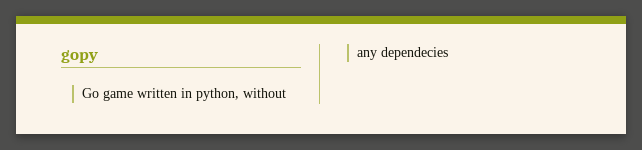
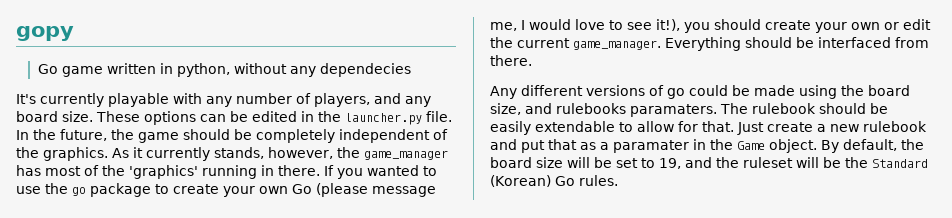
(449, 53) none -> [16,93,431,107] [16,111,452,125] [16,129,448,143] [16,147,448,161] [16,165,437,179] [16,183,436,197] [490,19,931,33] [490,37,929,51] [490,55,532,66] [490,85,910,99] [490,103,888,117] [490,121,927,135] [490,139,924,153] [490,157,928,169] [490,175,618,187] // It's currently playable with any number of players, and any board size. These options can be edited in the launcher.py file. In the future, the game should be completely independent of the graphics. As it currently stands, however, the game_manager has most of the 'graphics' running in there. If you wanted to use the go package to create your own Go (please message me, I would love to see it!), you should create your own or edit the current game_manager. Everything should be interfaced from there. // Any different versions of go could be made using the board size, and rulebooks paramaters. The rulebook should be easily extendable to allow for that. Just create a new rulebook and put that as a paramater in the Game object. By default, the board size will be set to 19, and the ruleset will be the Standard (Korean) Go rules.

